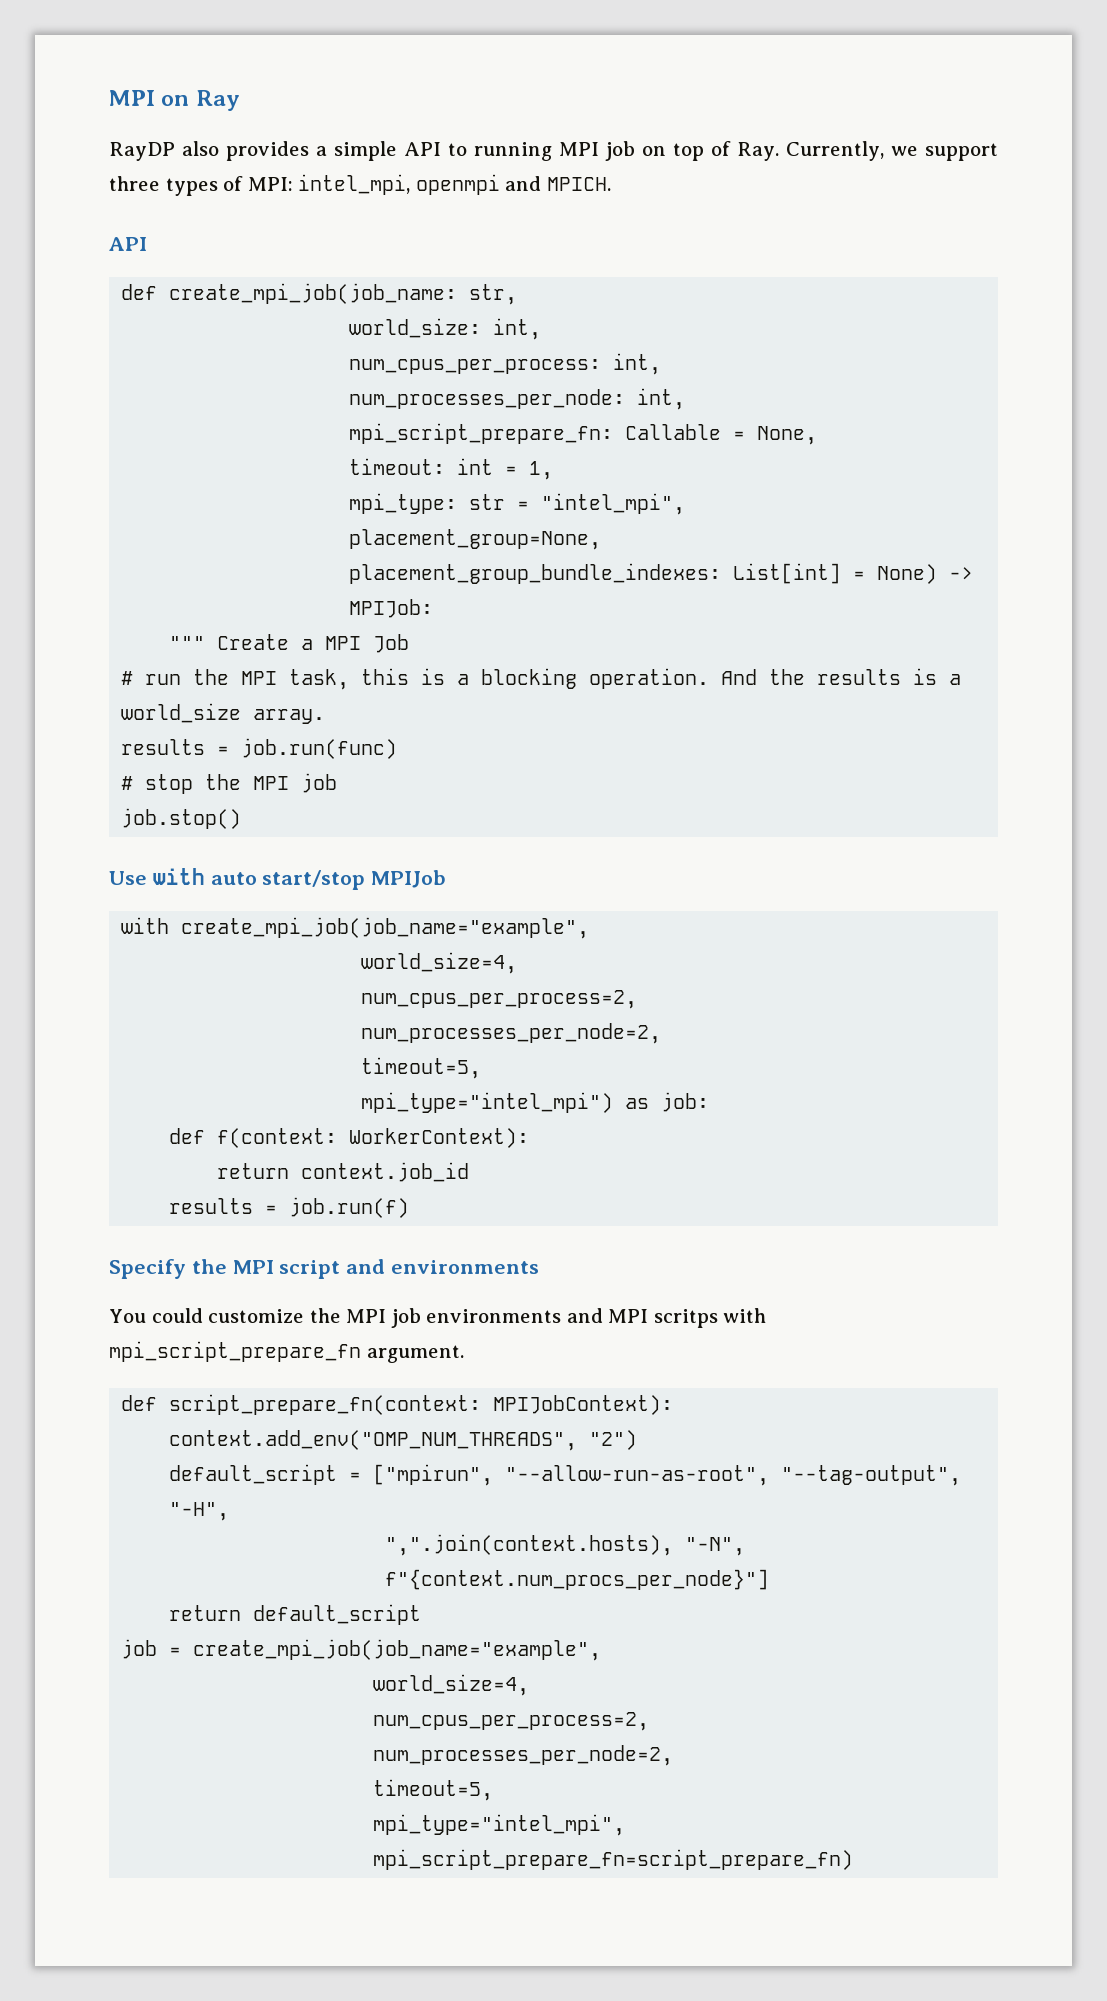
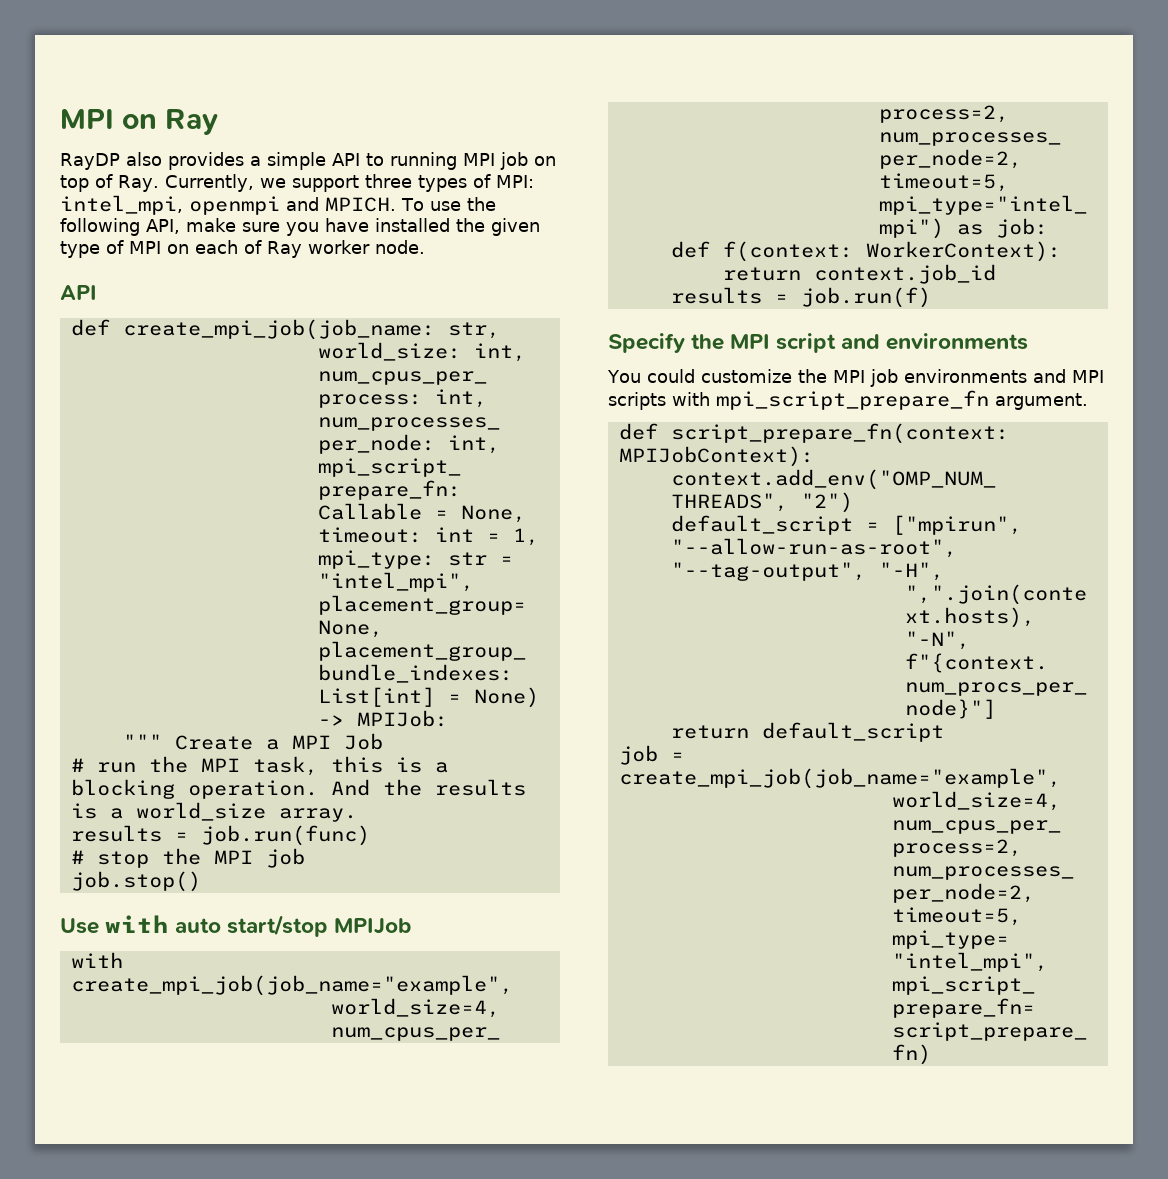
(611, 184) none -> [401,197,496,211] [60,218,540,236] [60,240,425,258] To use the following API, make sure you have installed the given type of MPI on each of Ray worker node.
[653,1309,718,1328] scritps -> [608,392,666,410] scripts

